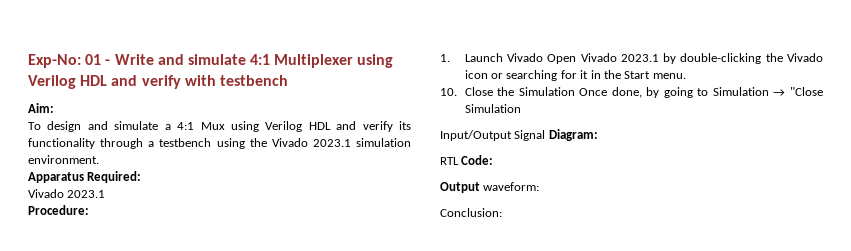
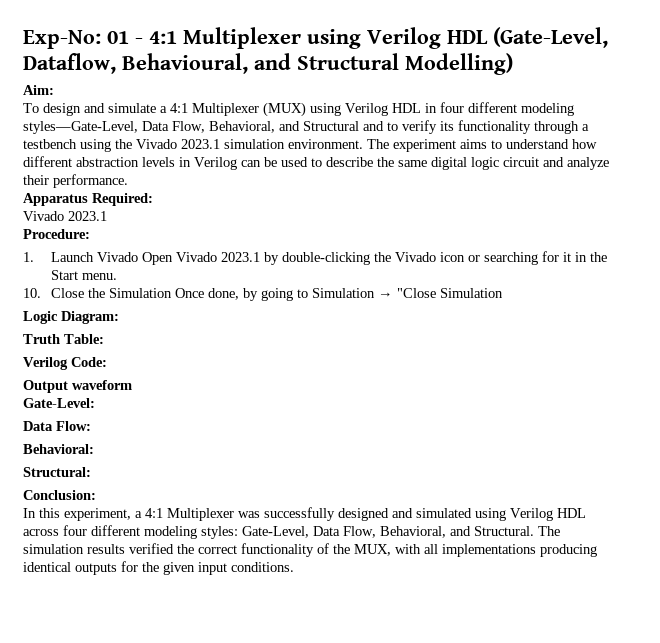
[114,54,246,65] Write and simulate -> (143, 41) none
[111,75,288,89] and verify with testbench -> [493,27,608,48] [23,53,513,75] (Gate-Level, Dataflow, Behavioural, and Structural Modelling)
[200,121,357,132] Mux using Verilog HDL and -> [192,102,574,117] [23,121,398,134] Multiplexer (MUX) using Verilog HDL in four different modeling styles—Gate-Level, Data Flow, Behavioral, and Structural and to
(99, 159) none -> [367,139,597,152] [23,156,609,170] [23,174,128,188] The experiment aims to understand how different abstraction levels in Verilog can be used to describe the same digital logic circuit and analyze their performance.
[440,130,546,141] Input/Output Signal -> [23,311,58,324] Logic
[440,157,459,165] RTL -> [23,334,104,344] [23,357,68,370] Truth Table: // Verilog
[483,182,540,191] [440,208,502,217] waveform: // Conclusion: -> [72,380,132,390] [23,398,95,408] [23,421,91,431] [23,444,94,454] [23,467,91,477] [23,490,96,500] [23,507,586,521] [23,525,560,539] [23,543,597,557] [23,561,294,575] waveform // Gate-Level: // Data Flow: // Behavioral: // Structural: // Conclusion: // In this experiment, a 4:1 Multiplexer was successfully designed and simulated using Verilog HDL across four different modeling styles: Gate-Level, Data Flow, Behavioral, and Structural. The simulation results verified the correct functionality of the MUX, with all implementations producing identical outputs for the given input conditions.

